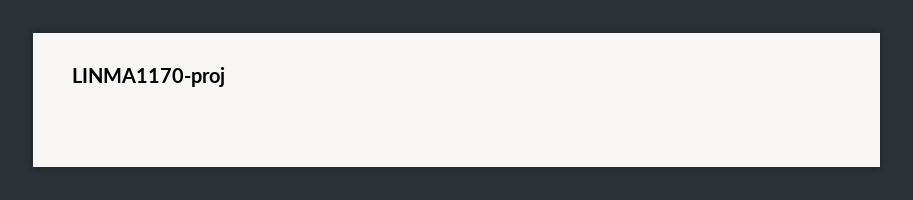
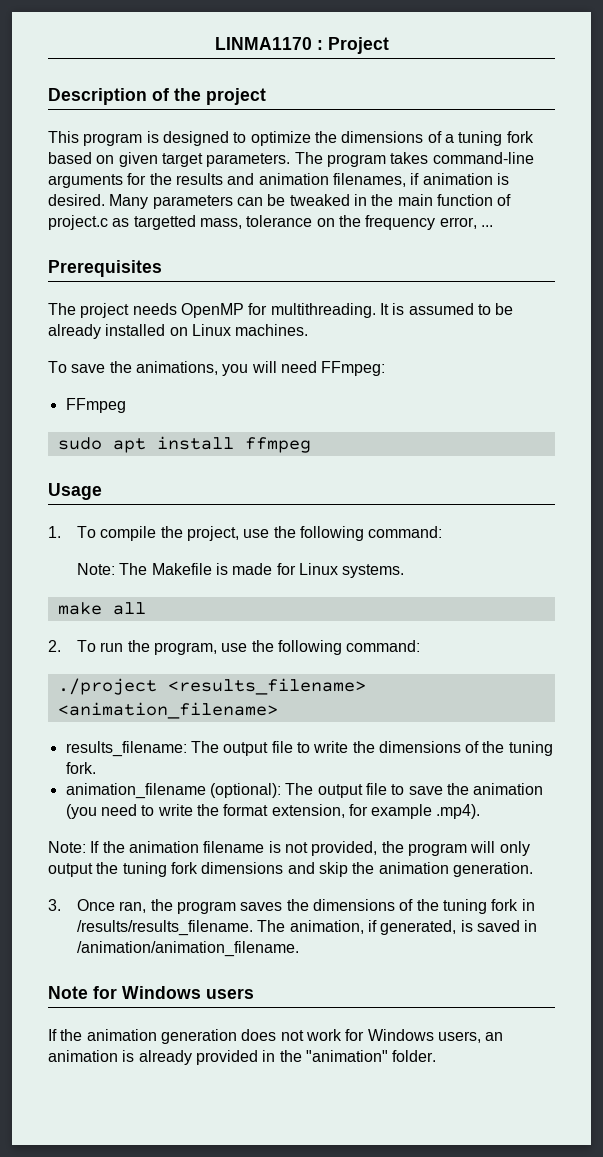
[72,67,225,87] LINMA1170-proj -> [214,37,389,54] [48,88,266,105] [48,131,534,146] [48,152,534,167] [48,173,509,188] [48,194,512,209] [48,215,493,230] [48,260,162,277] [48,303,514,318] [48,324,309,339] [48,361,386,376] [65,398,126,413] [57,436,311,453] [48,483,102,500] [48,526,443,541] [77,563,405,578] [57,602,146,615] [48,640,421,655] [57,678,366,695] [57,702,278,719] [65,741,553,757] [65,762,96,774] [65,783,544,799] [65,804,481,819] [48,841,530,856] [48,862,533,877] [48,899,535,914] [77,920,538,936] [77,941,300,957] [48,986,254,999] [48,1029,504,1044] [48,1050,437,1065] LINMA1170 : Project // Description of the project // This program is designed to optimize the dimensions of a tuning fork based on given target parameters. The program takes command-line arguments for the results and animation filenames, if animation is desired. Many parameters can be tweaked in the main function of project.c as targetted mass, tolerance on the frequency error, ... // Prerequisites // The project needs OpenMP for multithreading. It is assumed to be already installed on Linux machines. // To save the animations, you will need FFmpeg: // FFmpeg // sudo apt install ffmpeg // Usage // 1. To compile the project, use the following command: // Note: The Makefile is made for Linux systems. // make all // 2. To run the program, use the following command: // ./project <results_filename> <animation_filename> // results_filename: The output file to write the dimensions of the tuning fork. // animation_filename (optional): The output file to save the animation (you need to write the format extension, for example .mp4). // Note: If the animation filename is not provided, the program will only output the tuning fork dimensions and skip the animation generation. // 3. Once ran, the program saves the dimensions of the tuning fork in /results/results_filename. The animation, if generated, is saved in /animation/animation_filename. // Note for Windows users // If the animation generation does not work for Windows users, an animation is already provided in the "animation" folder.

